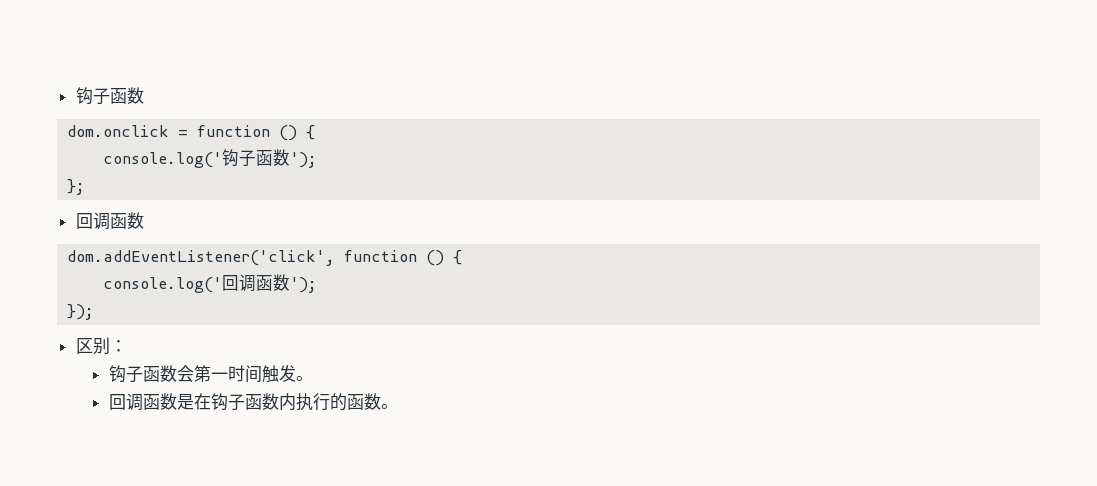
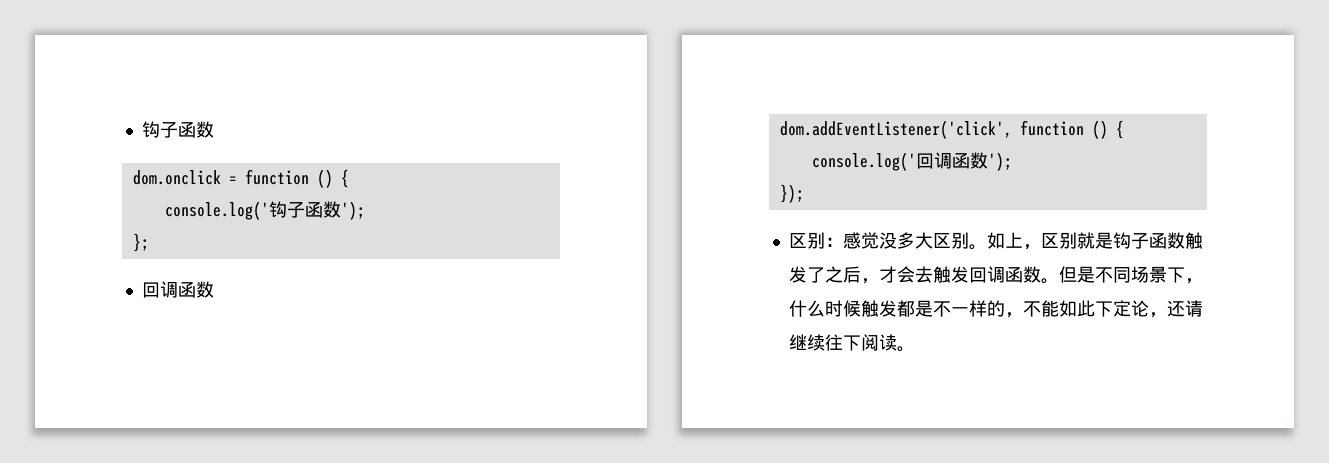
[108,365,313,383] [108,393,381,411] // 钩子函数会第一时间触发。 // 回调函数是在钩子函数内执行的函数 -> [842,232,1203,250] [788,266,1203,284] [788,300,1203,318] [788,334,897,351] 感觉没多大区别。如上，区别就是钩子函数触发了之后，才会去触发回调函数。但是不同场景下，什么时候触发都是不一样的，不能如此下定论，还请继续往下阅读

